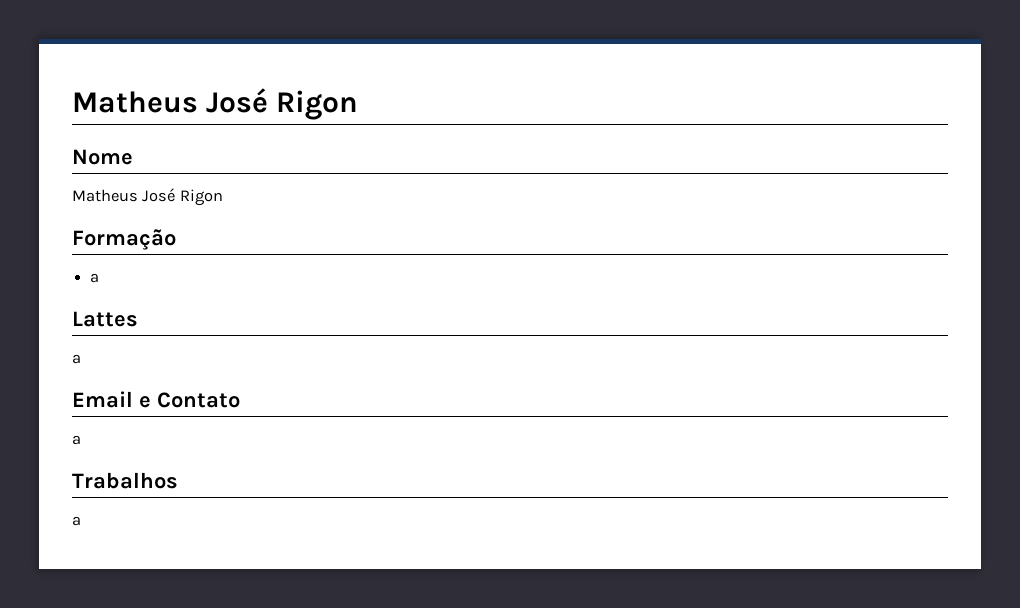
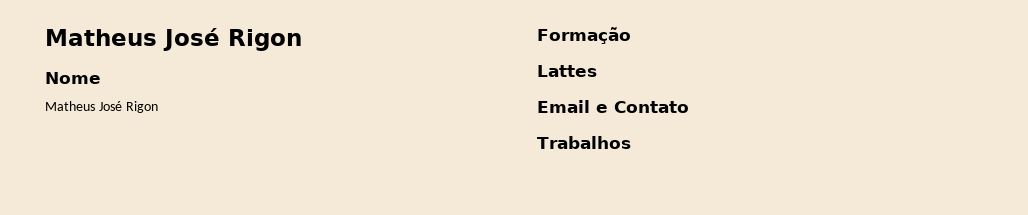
[90,273,100,283] // a -> (631, 35) none
[72,354,81,364] // a -> (597, 71) none
[72,435,81,445] // a -> (689, 107) none
[72,516,81,526] // a -> (631, 142) none

